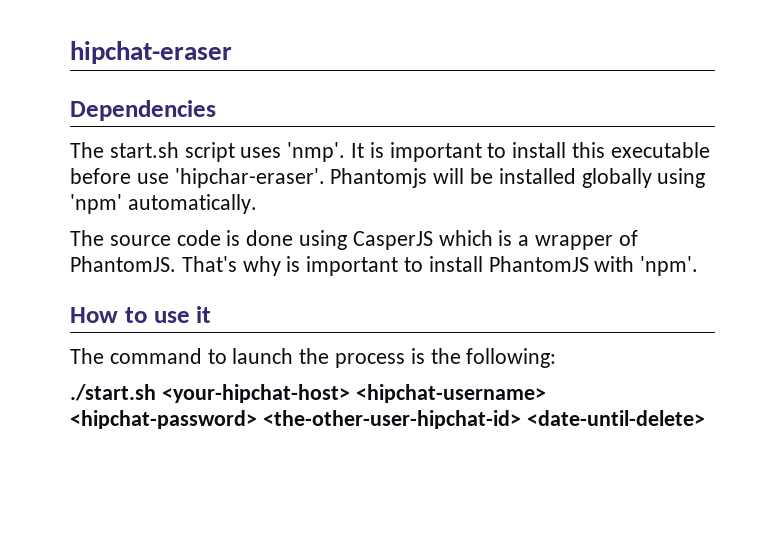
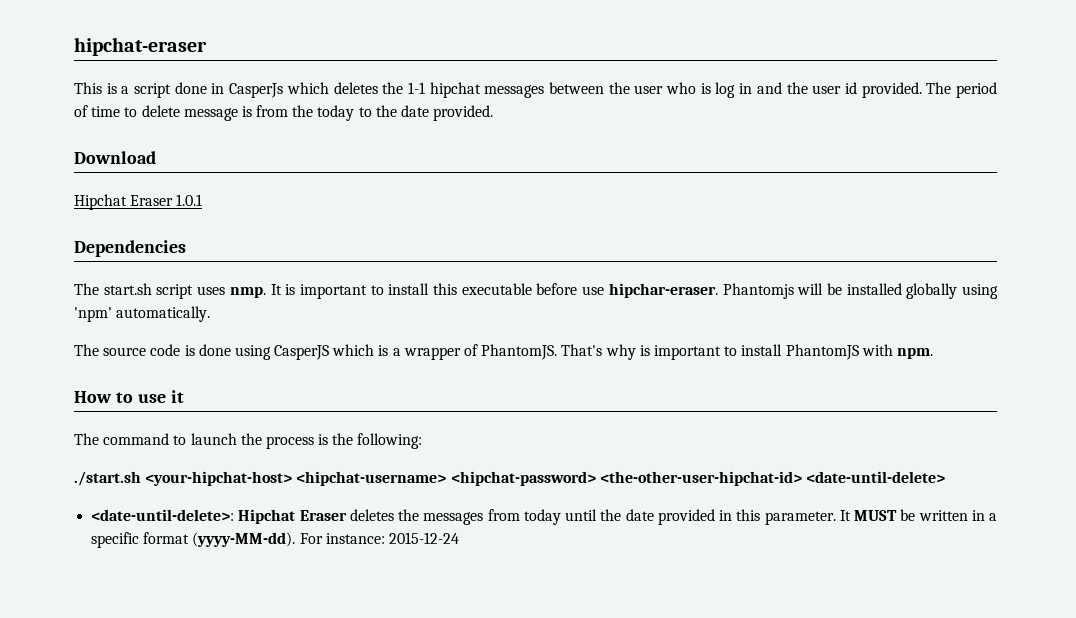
(232, 52) none -> [74,82,998,98] [74,105,494,121] [74,151,156,164] [74,194,203,210] // This is a script done in CasperJs which deletes the 1-1 hipchat messages between the user who is log in and the user id provided. The period of time to delete message is from the today to the date provided. // Download // Hipchat Eraser 1.0.1
[287,142,346,162] 'nmp'. -> [229,287,266,298] nmp.
[174,168,325,188] 'hipchar-eraser'. -> [608,283,718,298] hipchar-eraser.
[640,256,699,276] 'npm'. -> [896,348,933,359] npm.
(705, 418) none -> [91,509,997,525] [91,532,459,548] // <date-until-delete>: Hipchat Eraser deletes the messages from today until the date provided in this parameter. It MUST be written in a specific format (yyyy-MM-dd). For instance: 2015-12-24

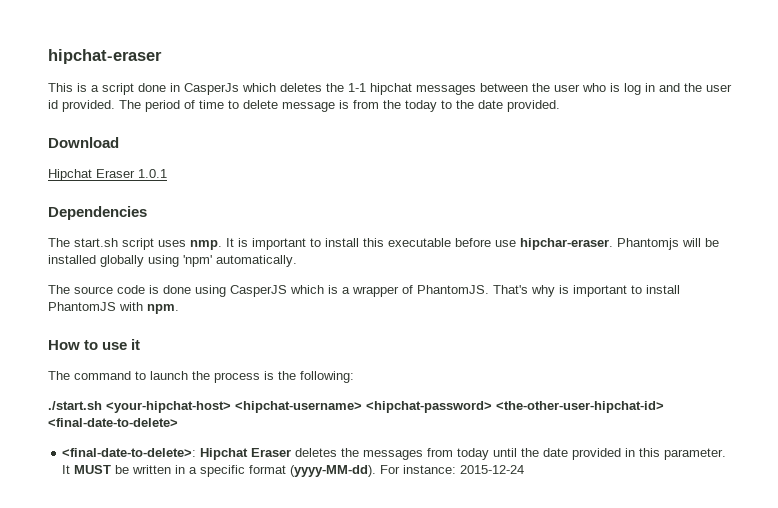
[805,471,945,483] [91,509,235,521] <date-until-delete> // <date-until-delete>: -> [48,418,178,427] [62,448,197,457] <final-date-to-delete> // <final-date-to-delete>:

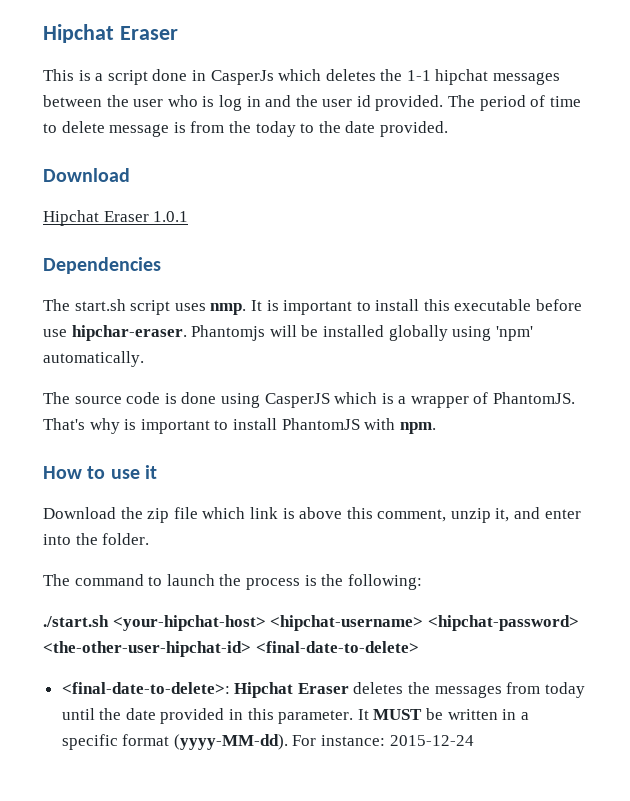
[48,49,162,64] hipchat-eraser -> [43,24,178,43] Hipchat Eraser
(141, 344) none -> [43,507,581,523] [43,533,150,545] // Download the zip file which link is above this comment, unzip it, and enter into the folder.

